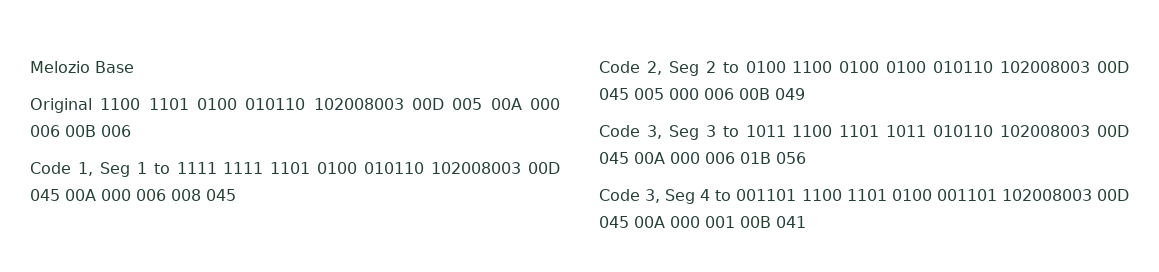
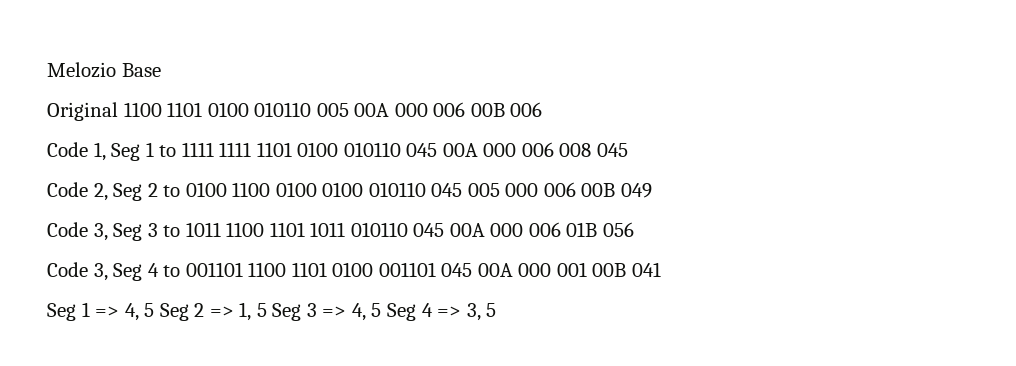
[313,98,444,110] 102008003 00D -> (312, 109) none
[431,162,561,174] 102008003 00D -> (401, 149) none
[1000,61,1129,73] 102008003 00D -> (426, 189) none
[1000,125,1129,137] 102008003 00D -> (408, 229) none
[1001,189,1129,201] 102008003 00D -> (436, 269) none
(806, 222) none -> [47,302,497,321] // Seg 1 => 4, 5 Seg 2 => 1, 5 Seg 3 => 4, 5 Seg 4 => 3, 5

